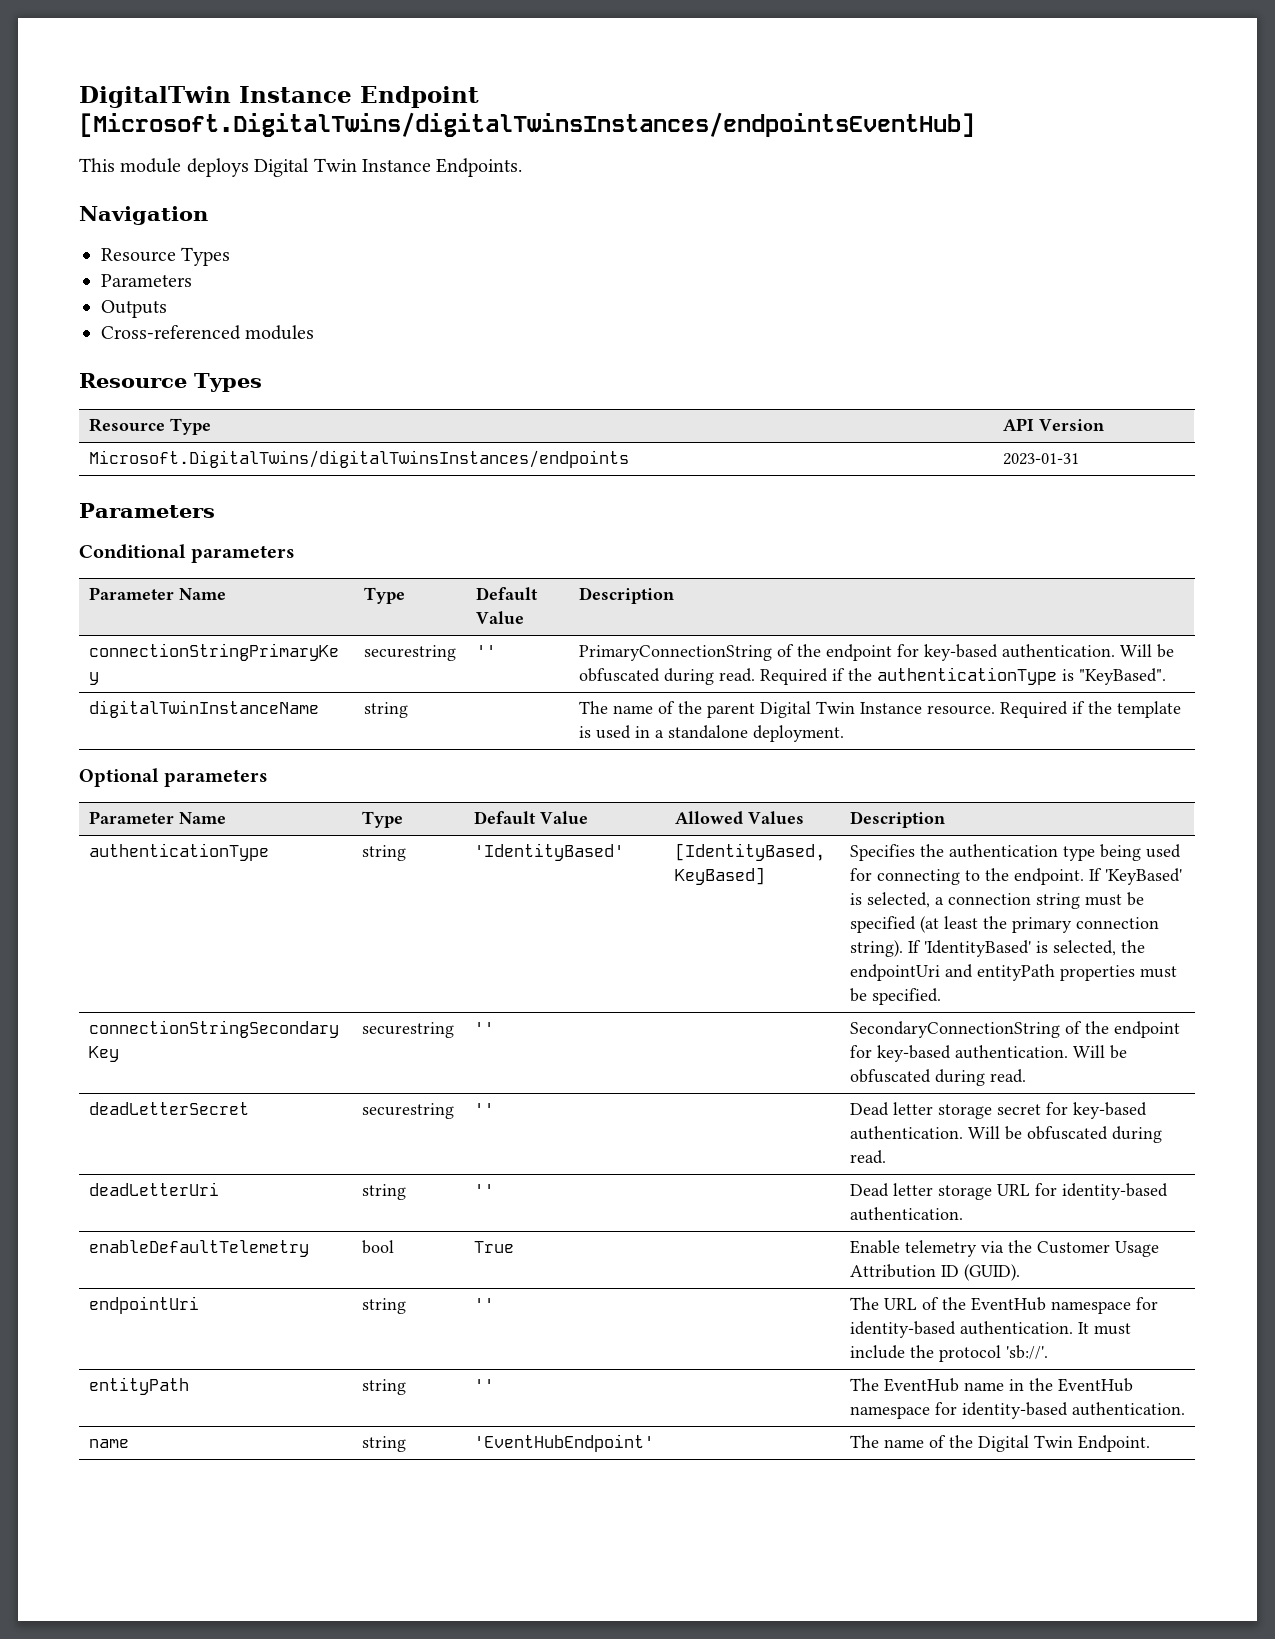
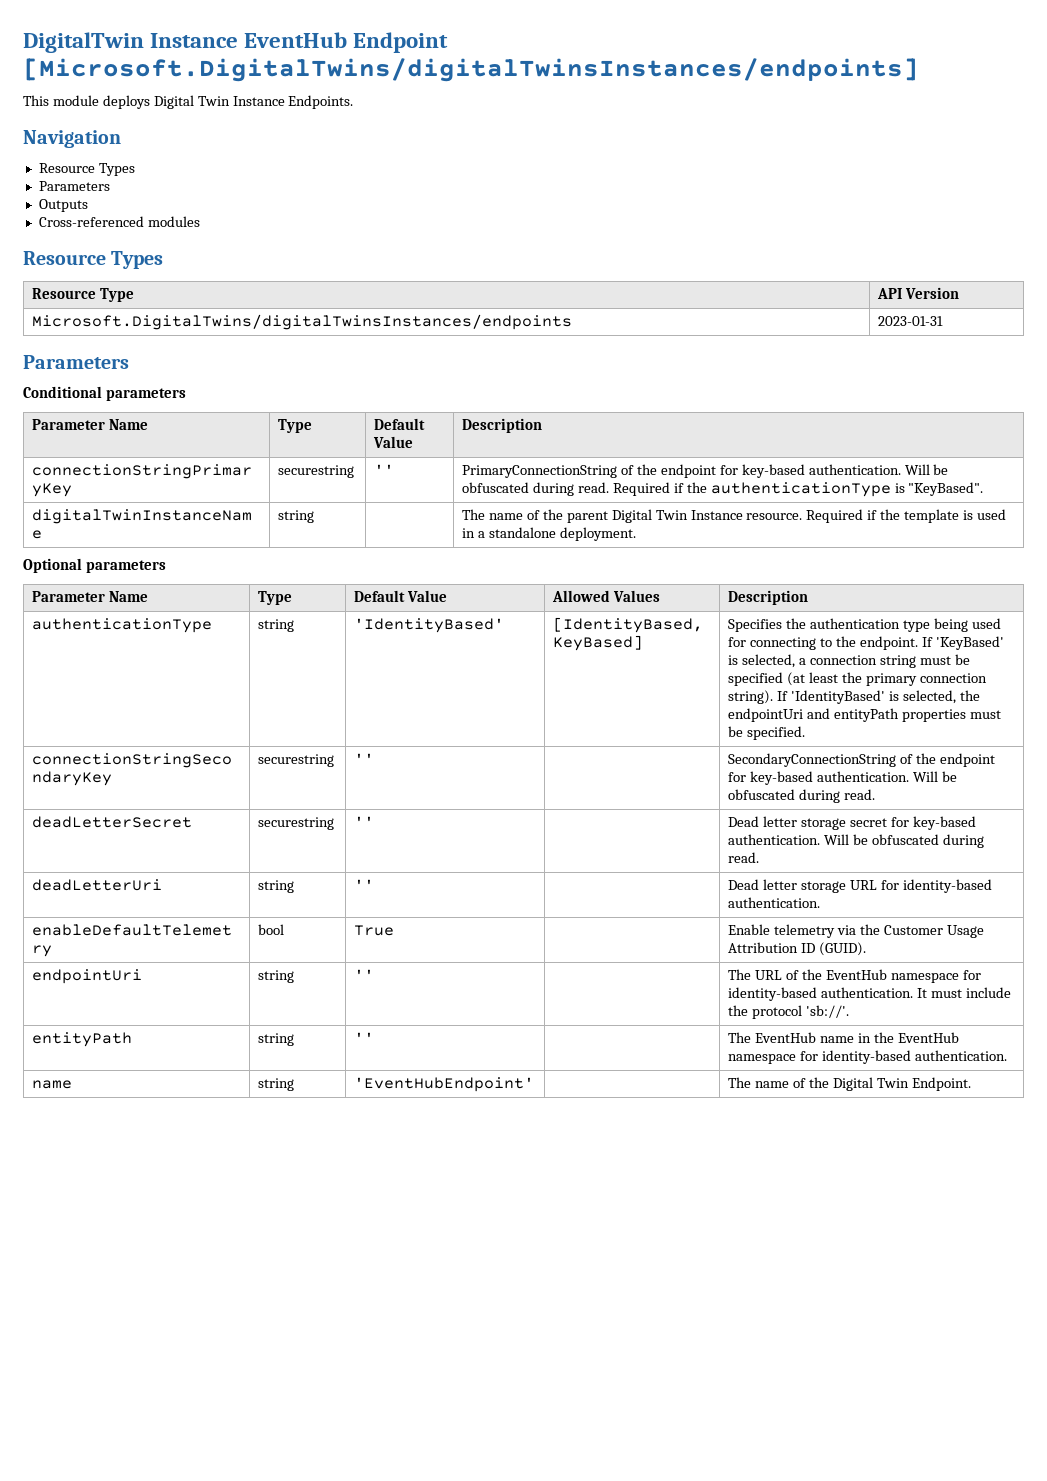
[359,86,479,108] [79,112,975,137] Endpoint [Microsoft.DigitalTwins/digitalTwinsInstances/endpointsEventHub] -> [244,32,449,53] [23,58,919,82] EventHub Endpoint [Microsoft.DigitalTwins/digitalTwinsInstances/endpoints]

